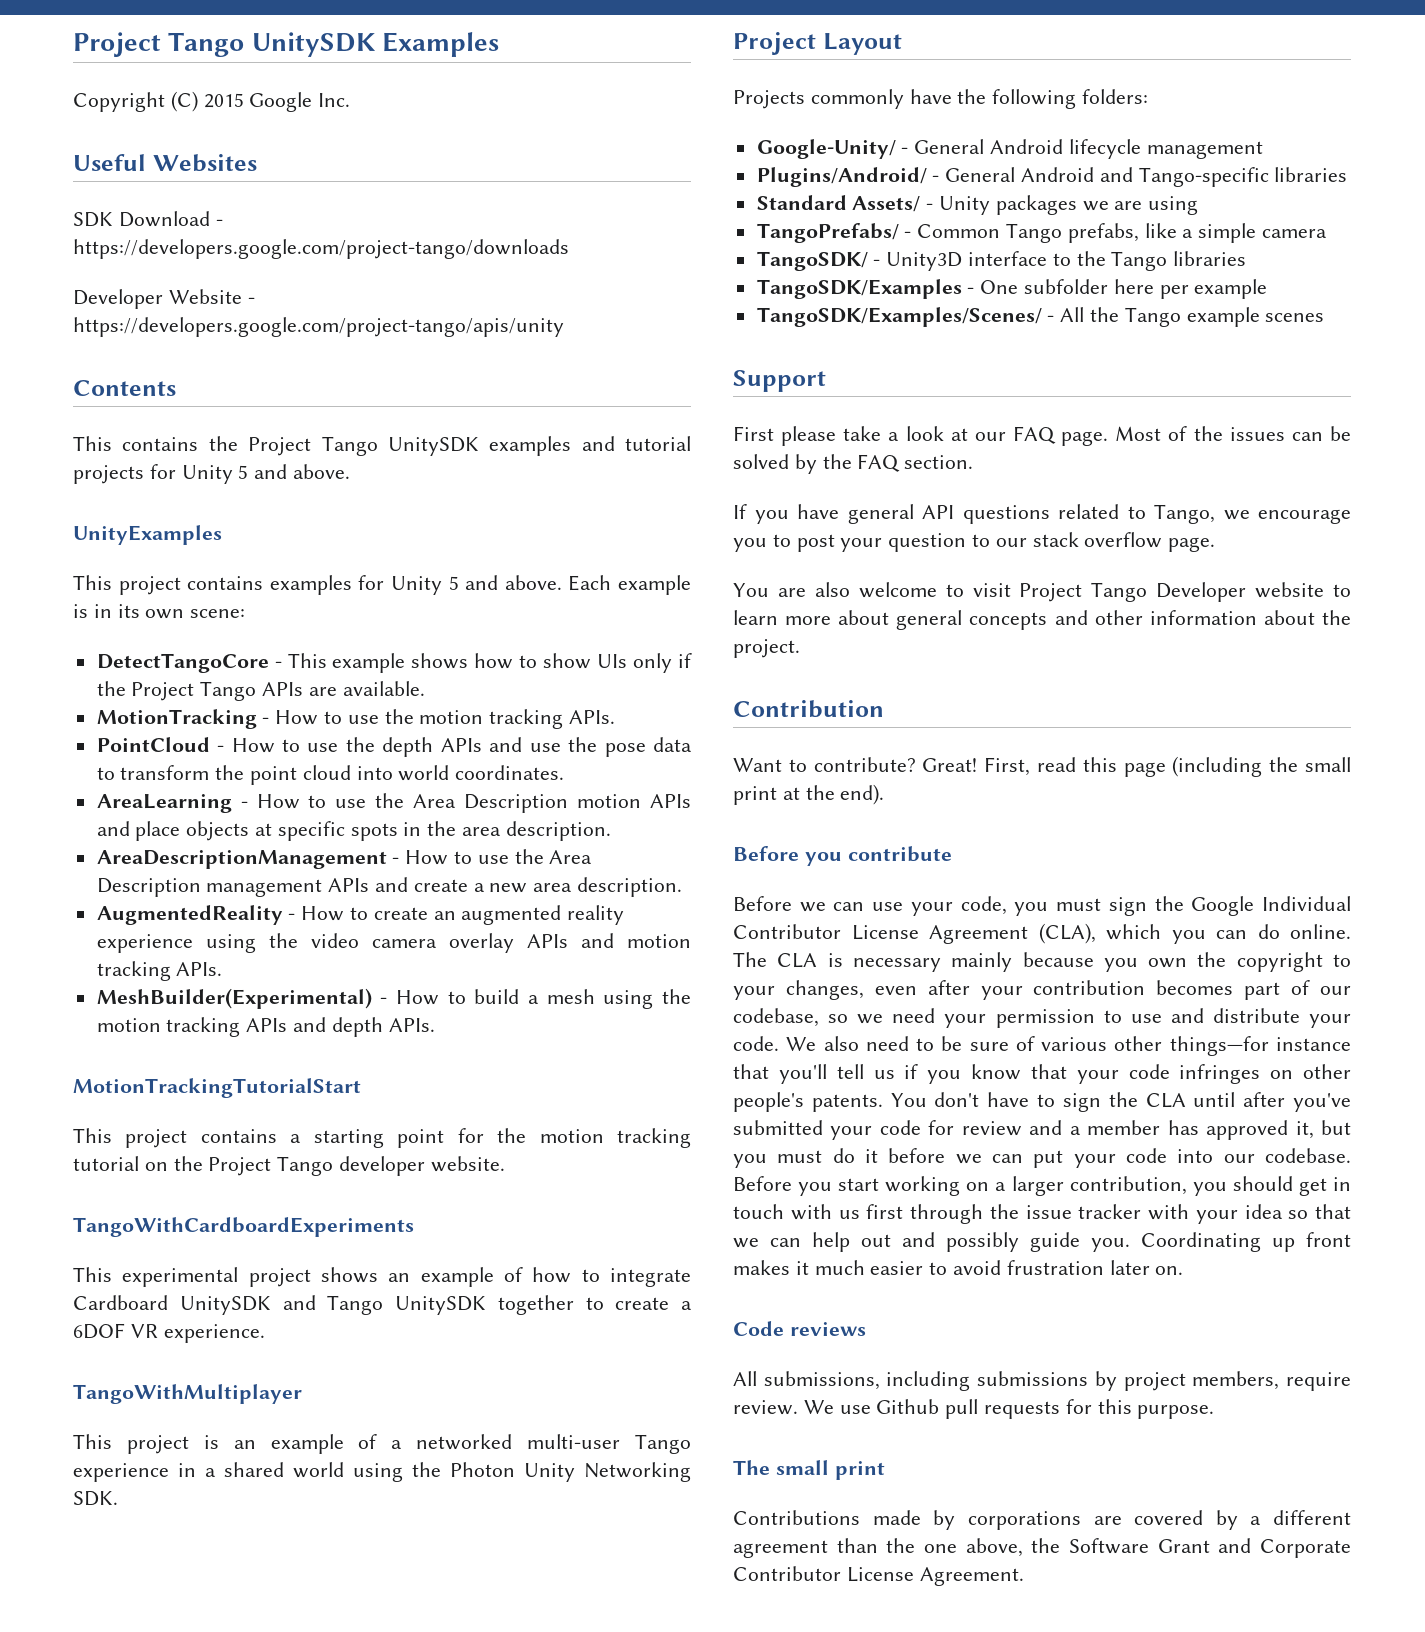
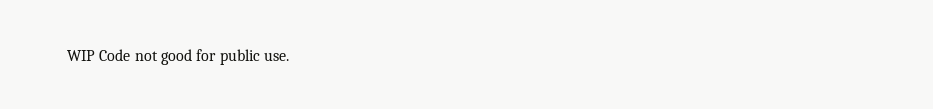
[73,32,499,57] [73,91,351,112] [73,154,257,172] [73,211,223,227] [73,239,569,259] [73,289,255,309] [73,317,564,337] [73,380,176,396] [73,436,691,456] [73,464,351,484] [73,525,222,545] [73,575,691,595] [73,604,246,619] [96,653,693,673] [96,681,425,701] [96,709,616,729] [96,737,692,757] [96,765,565,785] [96,793,692,813] [96,821,611,841] [96,849,593,869] [96,877,683,897] [96,905,625,925] [96,933,691,953] [96,961,223,981] [96,988,691,1009] [96,1017,435,1037] [73,1078,361,1098] [73,1128,692,1148] [73,1156,505,1176] [73,1217,414,1237] [73,1267,691,1287] [73,1295,692,1315] [73,1323,265,1343] [73,1384,302,1404] [73,1434,692,1454] [73,1462,691,1482] [73,1491,118,1506] [733,32,902,55] [733,89,1149,109] [756,139,1263,159] [756,167,1348,187] [756,195,1199,215] [756,223,1328,243] [756,251,1247,271] [756,279,1268,299] [756,307,1325,327] [733,370,826,392] [733,426,1351,446] [733,454,974,474] [733,504,1351,524] [733,532,1216,552] [733,582,1351,602] [733,610,1351,630] [733,639,800,658] [733,700,884,718] [733,756,1351,777] [733,784,885,805] [733,846,952,866] [733,896,1351,916] [733,923,1351,944] [733,952,1351,972] [733,980,1351,1000] [733,1008,1351,1028] [733,1036,1351,1056] [733,1064,1351,1084] [733,1092,1351,1112] [733,1120,1351,1140] [733,1148,1351,1168] [733,1176,1351,1196] [733,1204,1351,1224] [733,1232,1351,1252] [733,1260,1184,1275] [733,1321,866,1336] [733,1371,1351,1391] [733,1399,1215,1419] [733,1460,885,1480] [733,1510,1351,1530] [733,1538,1351,1558] [733,1566,1024,1586] Project Tango UnitySDK Examples // Copyright (C) 2015 Google Inc. // Useful Websites // SDK Download - https://developers.google.com/project-tango/downloads // Developer Website - https://developers.google.com/project-tango/apis/unity // Contents // This contains the Project Tango UnitySDK examples and tutorial projects for Unity 5 and above. // UnityExamples // This project contains examples for Unity 5 and above. Each example is in its own scene: // DetectTangoCore - This example shows how to show UIs only if the Project Tango APIs are available. // MotionTracking - How to use the motion tracking APIs. // PointCloud - How to use the depth APIs and use the pose data to transform the point cloud into world coordinates. // AreaLearning - How to use the Area Description motion APIs and place objects at specific spots in the area description. // AreaDescriptionManagement - How to use the Area Description management APIs and create a new area description. // AugmentedReality - How to create an augmented reality experience using the video camera overlay APIs and motion tracking APIs. // MeshBuilder(Experimental) - How to build a mesh using the motion tracking APIs and depth APIs. // MotionTrackingTutorialStart // This project contains a starting point for the motion tracking tutorial on the Project Tango developer website. // TangoWithCardboardExperiments // This experimental project shows an example of how to integrate Cardboard UnitySDK and Tango UnitySDK together to create a 6DOF VR experience. // TangoWithMultiplayer // This project is an example of a networked multi-user Tango experience in a shared world using the Photon Unity Networking SDK. // Project Layout // Projects commonly have the following folders: // Google-Unity/ - General Android lifecycle management // Plugins/Android/ - General Android and Tango-specific libraries // Standard Assets/ - Unity packages we are using // TangoPrefabs/ - Common Tango prefabs, like a simple camera // TangoSDK/ - Unity3D interface to the Tango libraries // TangoSDK/Examples - One subfolder here per example // TangoSDK/Examples/Scenes/ - All the Tango example scenes // Support // First please take a look at our FAQ page. Most of the issues can be solved by the FAQ section. // If you have general API questions related to Tango, we encourage you to post your question to our stack overflow page. // You are also welcome to visit Project Tango Developer website to learn more about general concepts and other information about the project. // Contribution // Want to contribute? Great! First, read this page (including the small print at the end). // Before you contribute // Before we can use your code, you must sign the Google Individual Contributor License Agreement (CLA), which you can do online. The CLA is necessary mainly because you own the copyright to your changes, even after your contribution becomes part of our codebase, so we need your permission to use and distribute your code. We also need to be sure of various other things—for instance that you'll tell us if you know that your code infringes on other people's patents. You don't have to sign the CLA until after you've submitted your code for review and a member has approved it, but you must do it before we can put your code into our codebase. Before you start working on a larger contribution, you should get in touch with us first through the issue tracker with your idea so that we can help out and possibly guide you. Coordinating up front makes it much easier to avoid frustration later on. // Code reviews // All submissions, including submissions by project members, require review. We use Github pull requests for this purpose. // The small print // Contributions made by corporations are covered by a different agreement than the one above, the Software Grant and Corporate Contributor License Agreement. -> [67,49,289,65] WIP Code not good for public use.

